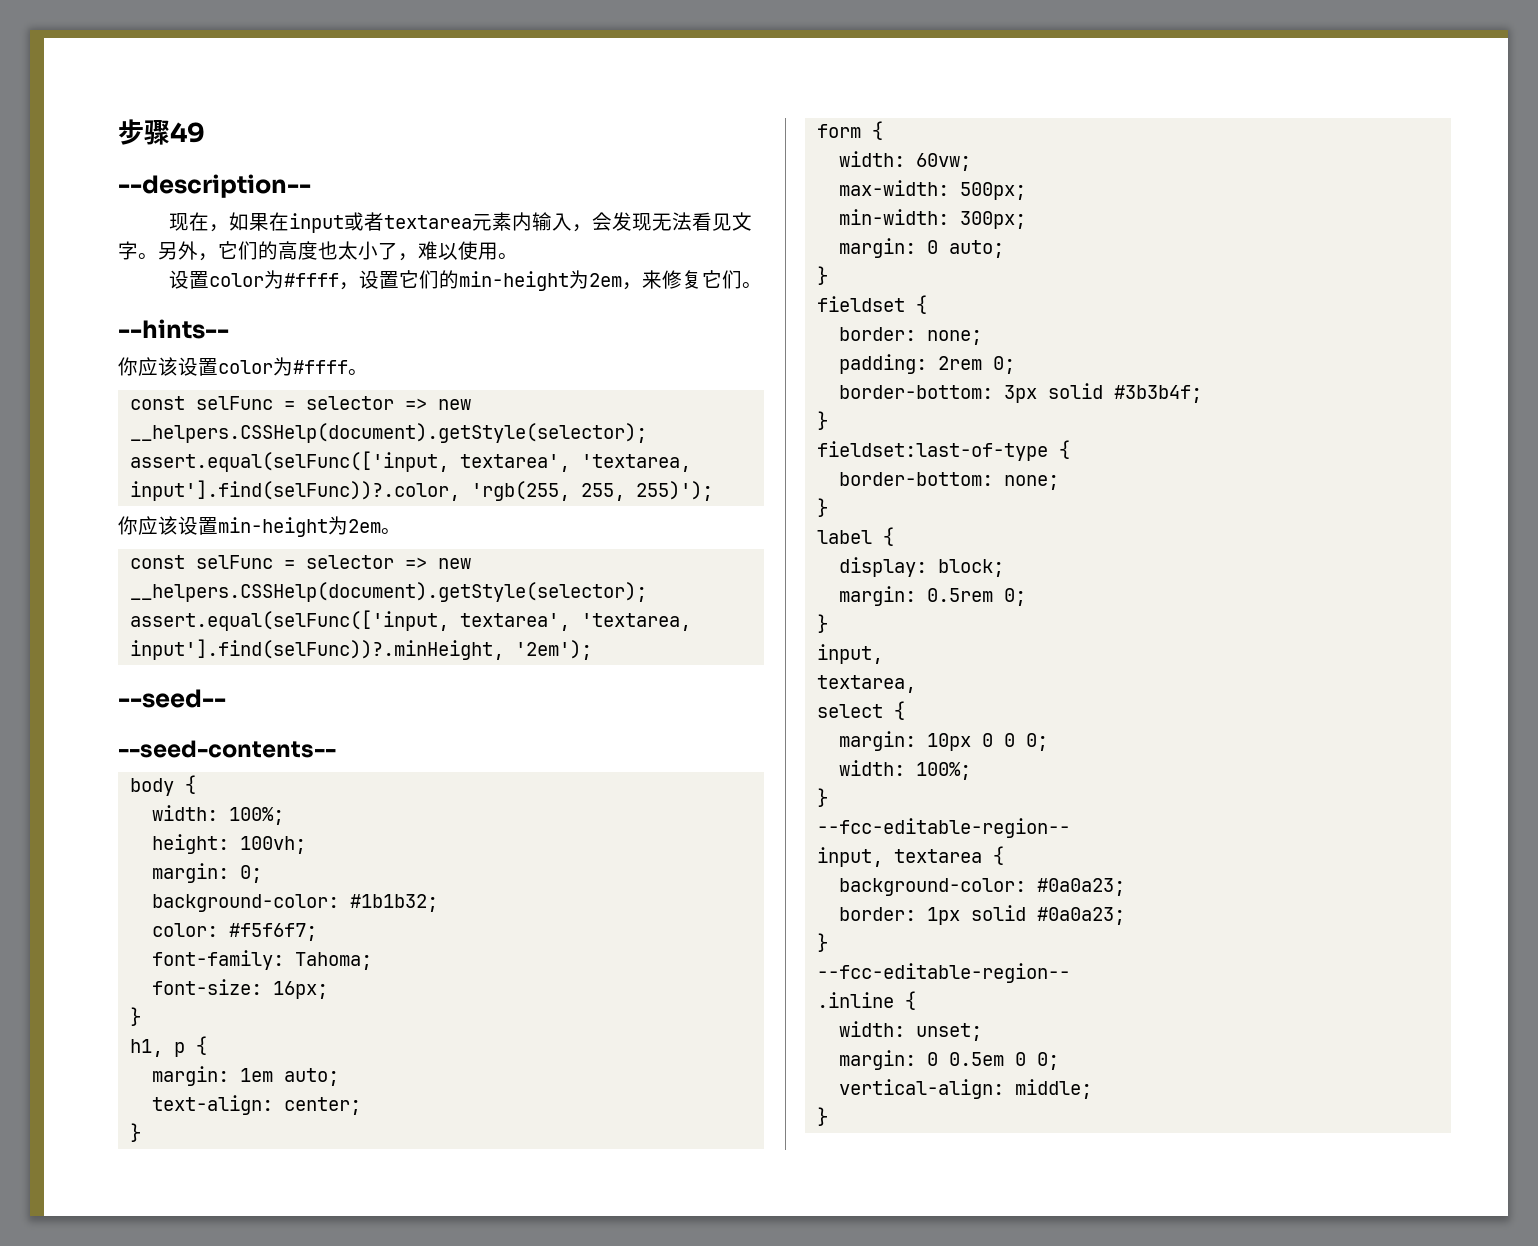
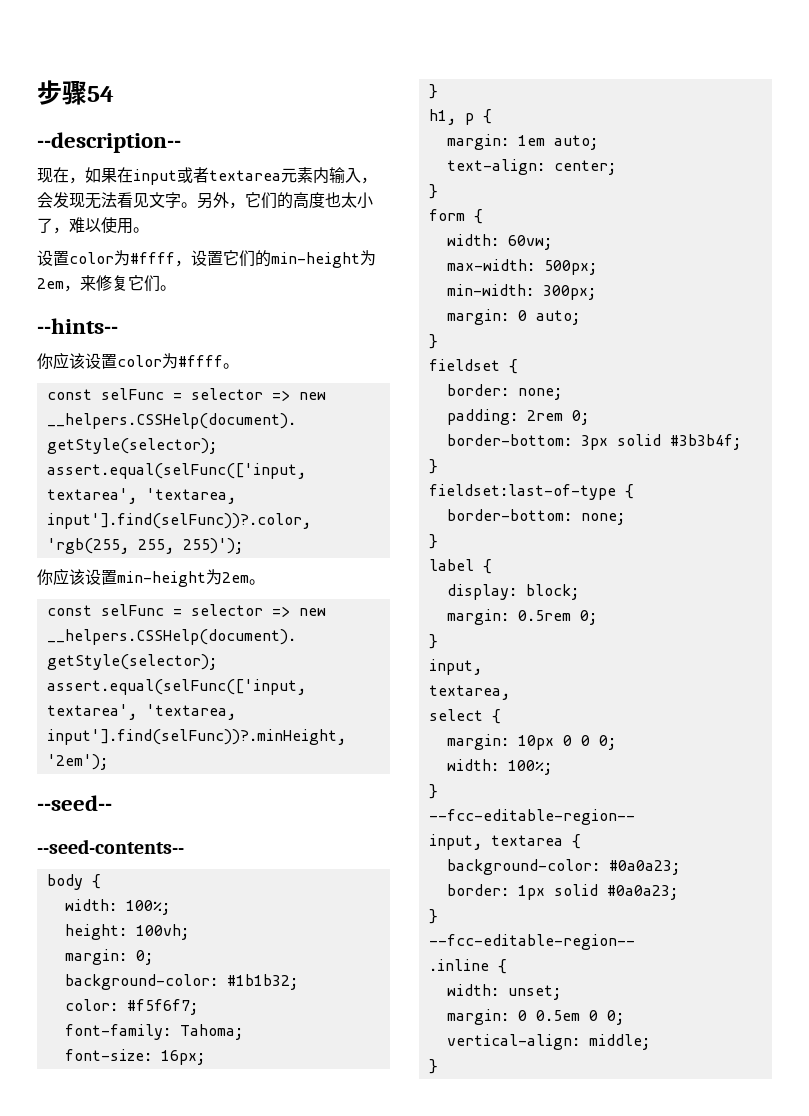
[170,122,205,143] 49 -> [87,86,114,102] 54

